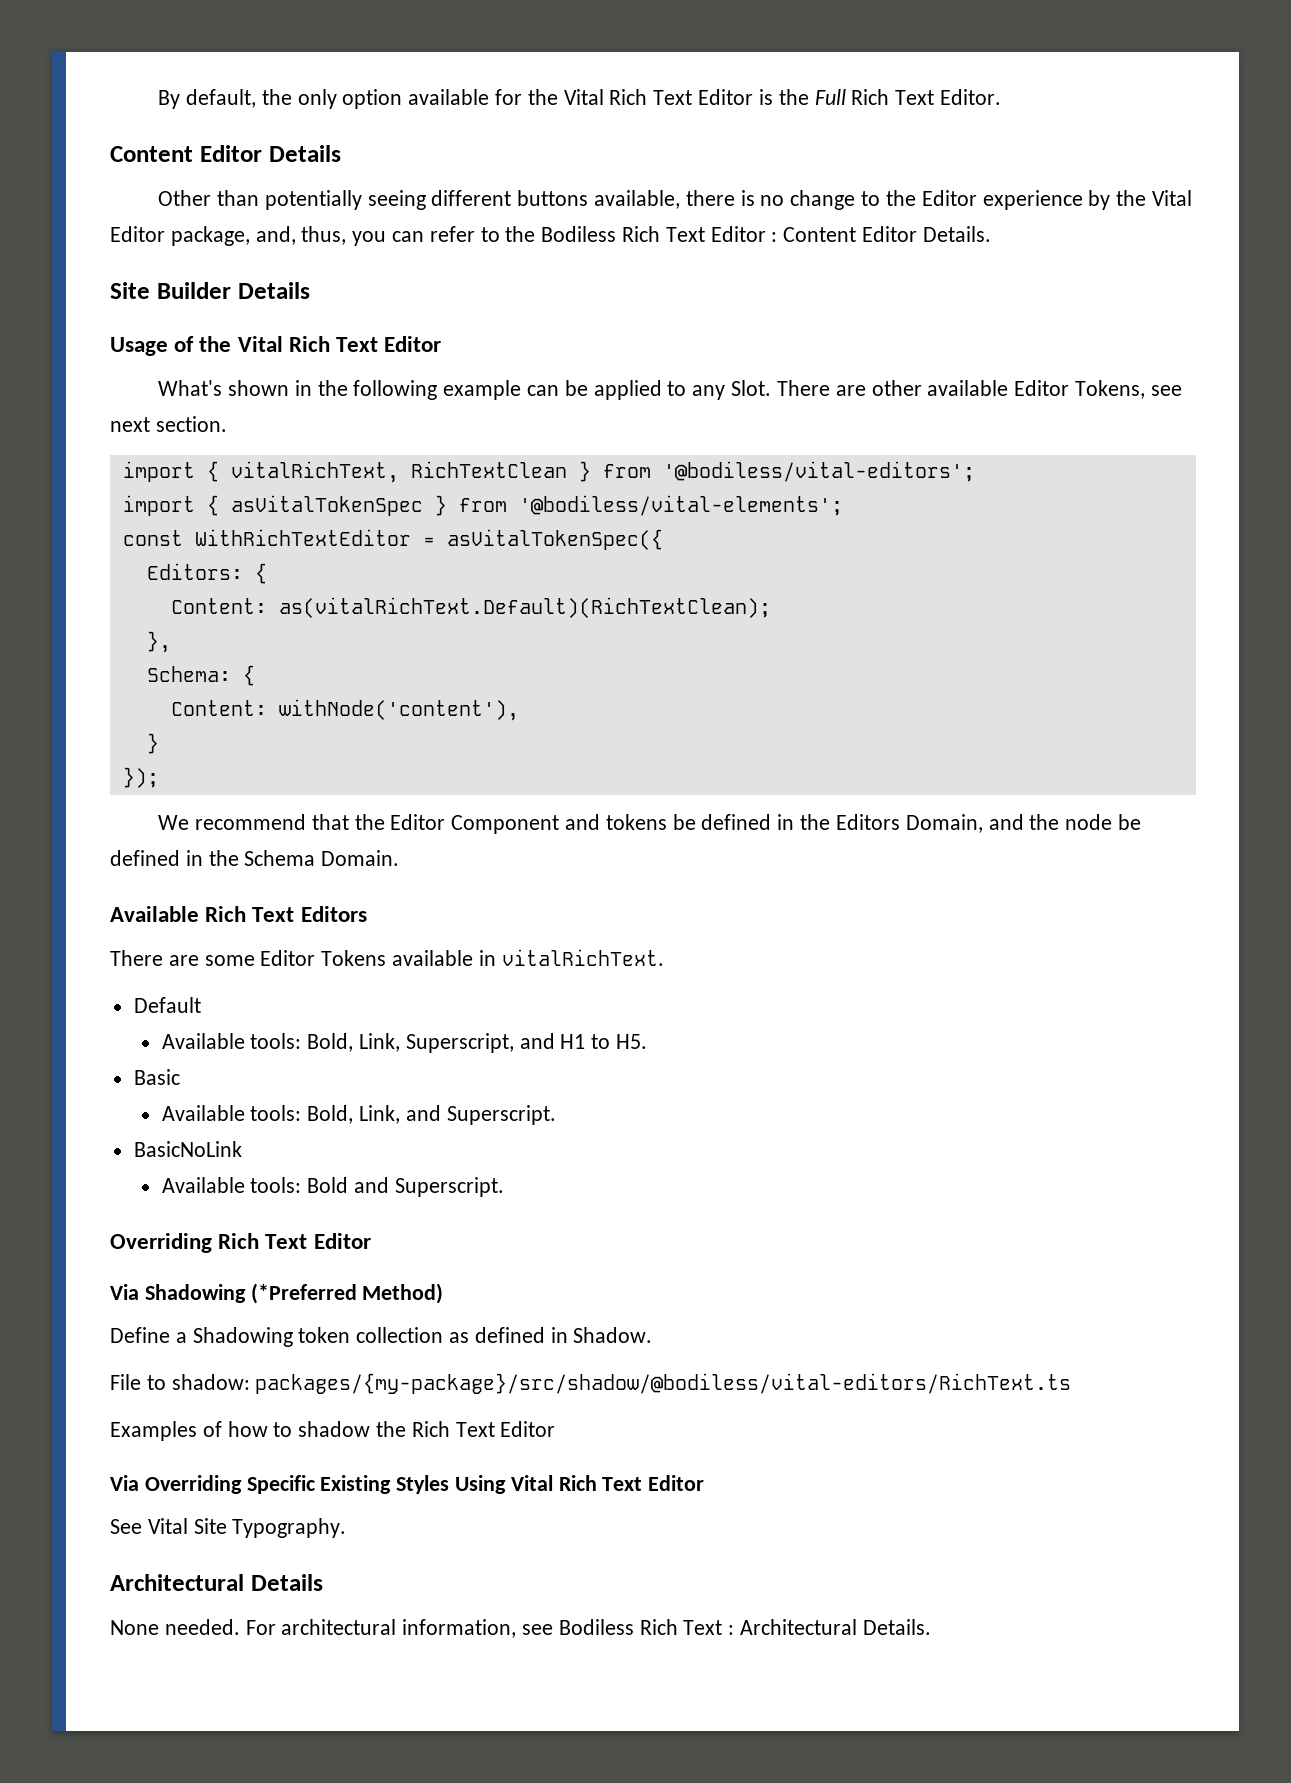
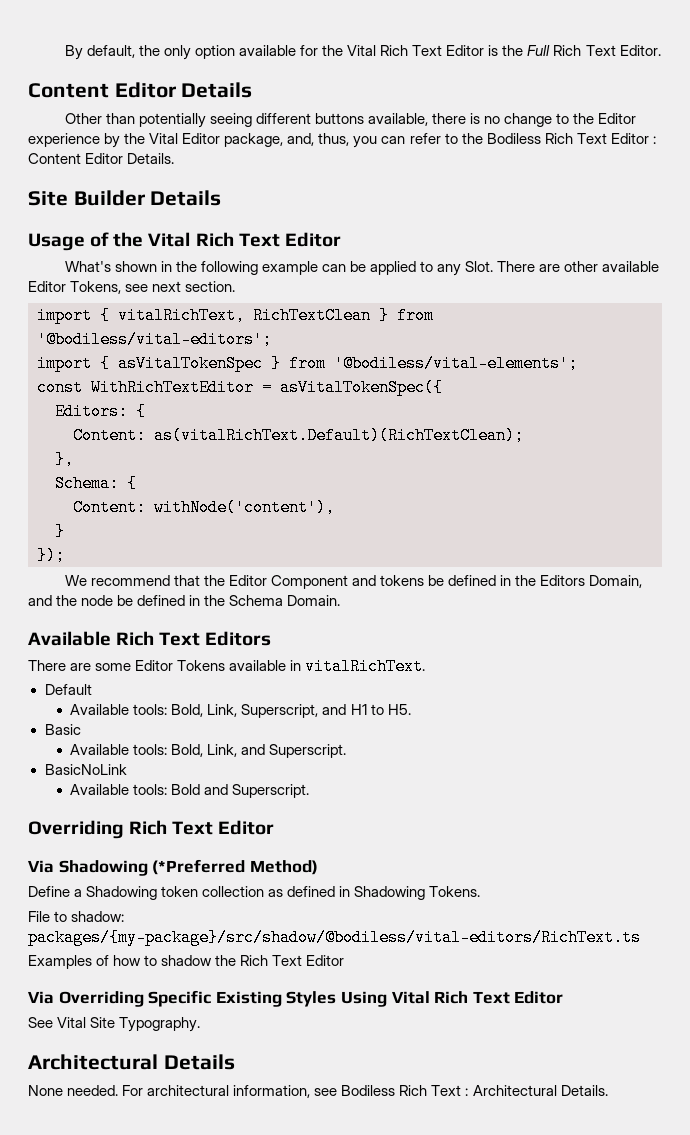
[573,1327,653,1343] Shadow. -> [354,886,481,900] Shadowing Tokens.

